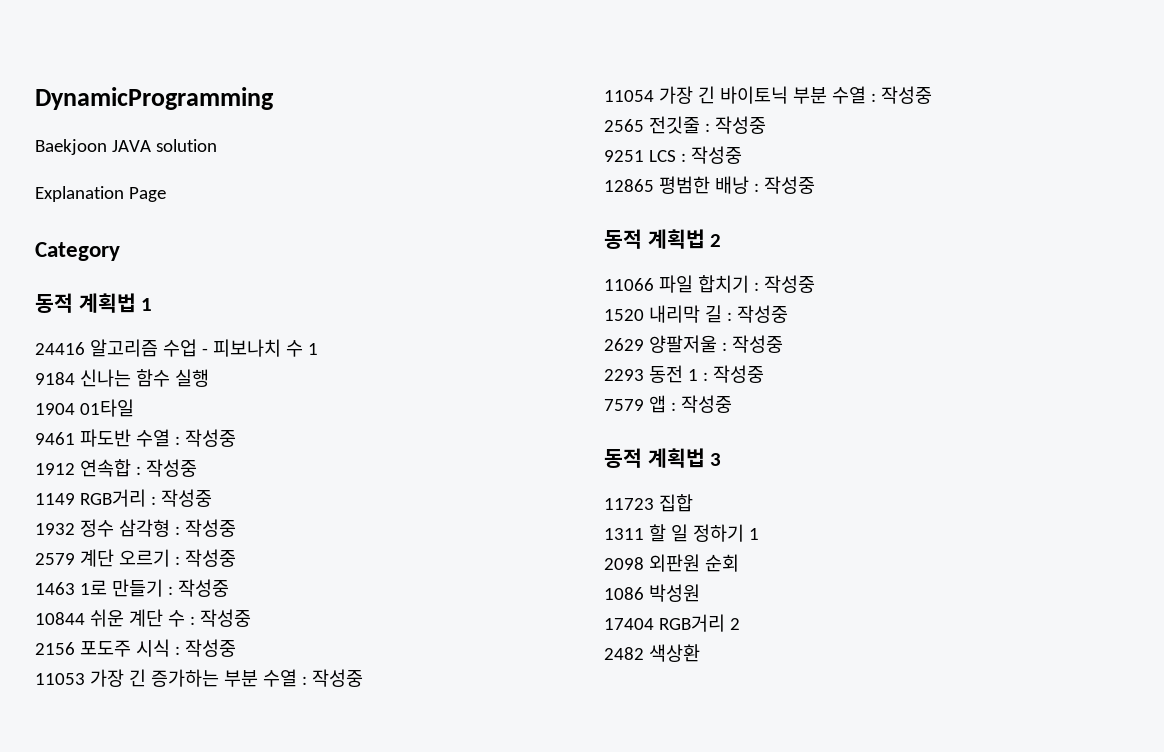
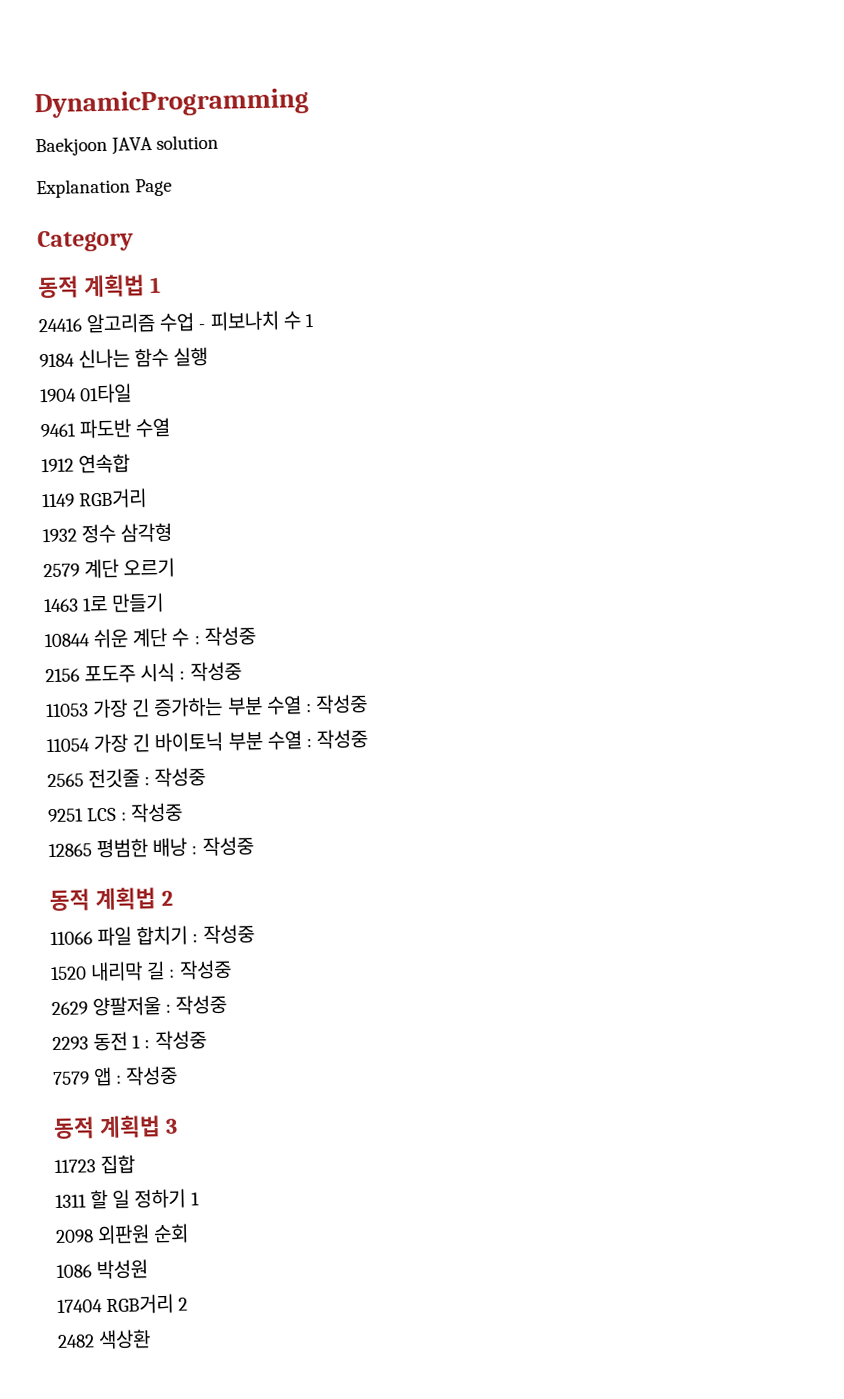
[174,429,236,447] : 작성중 -> (172, 427) none
[135,459,197,477] : 작성중 -> (131, 463) none
[150,489,212,507] : 작성중 -> (148, 498) none
[174,519,236,537] : 작성중 -> (173, 532) none
[174,549,236,567] : 작성중 -> (176, 567) none
[167,579,229,597] : 작성중 -> (165, 602) none

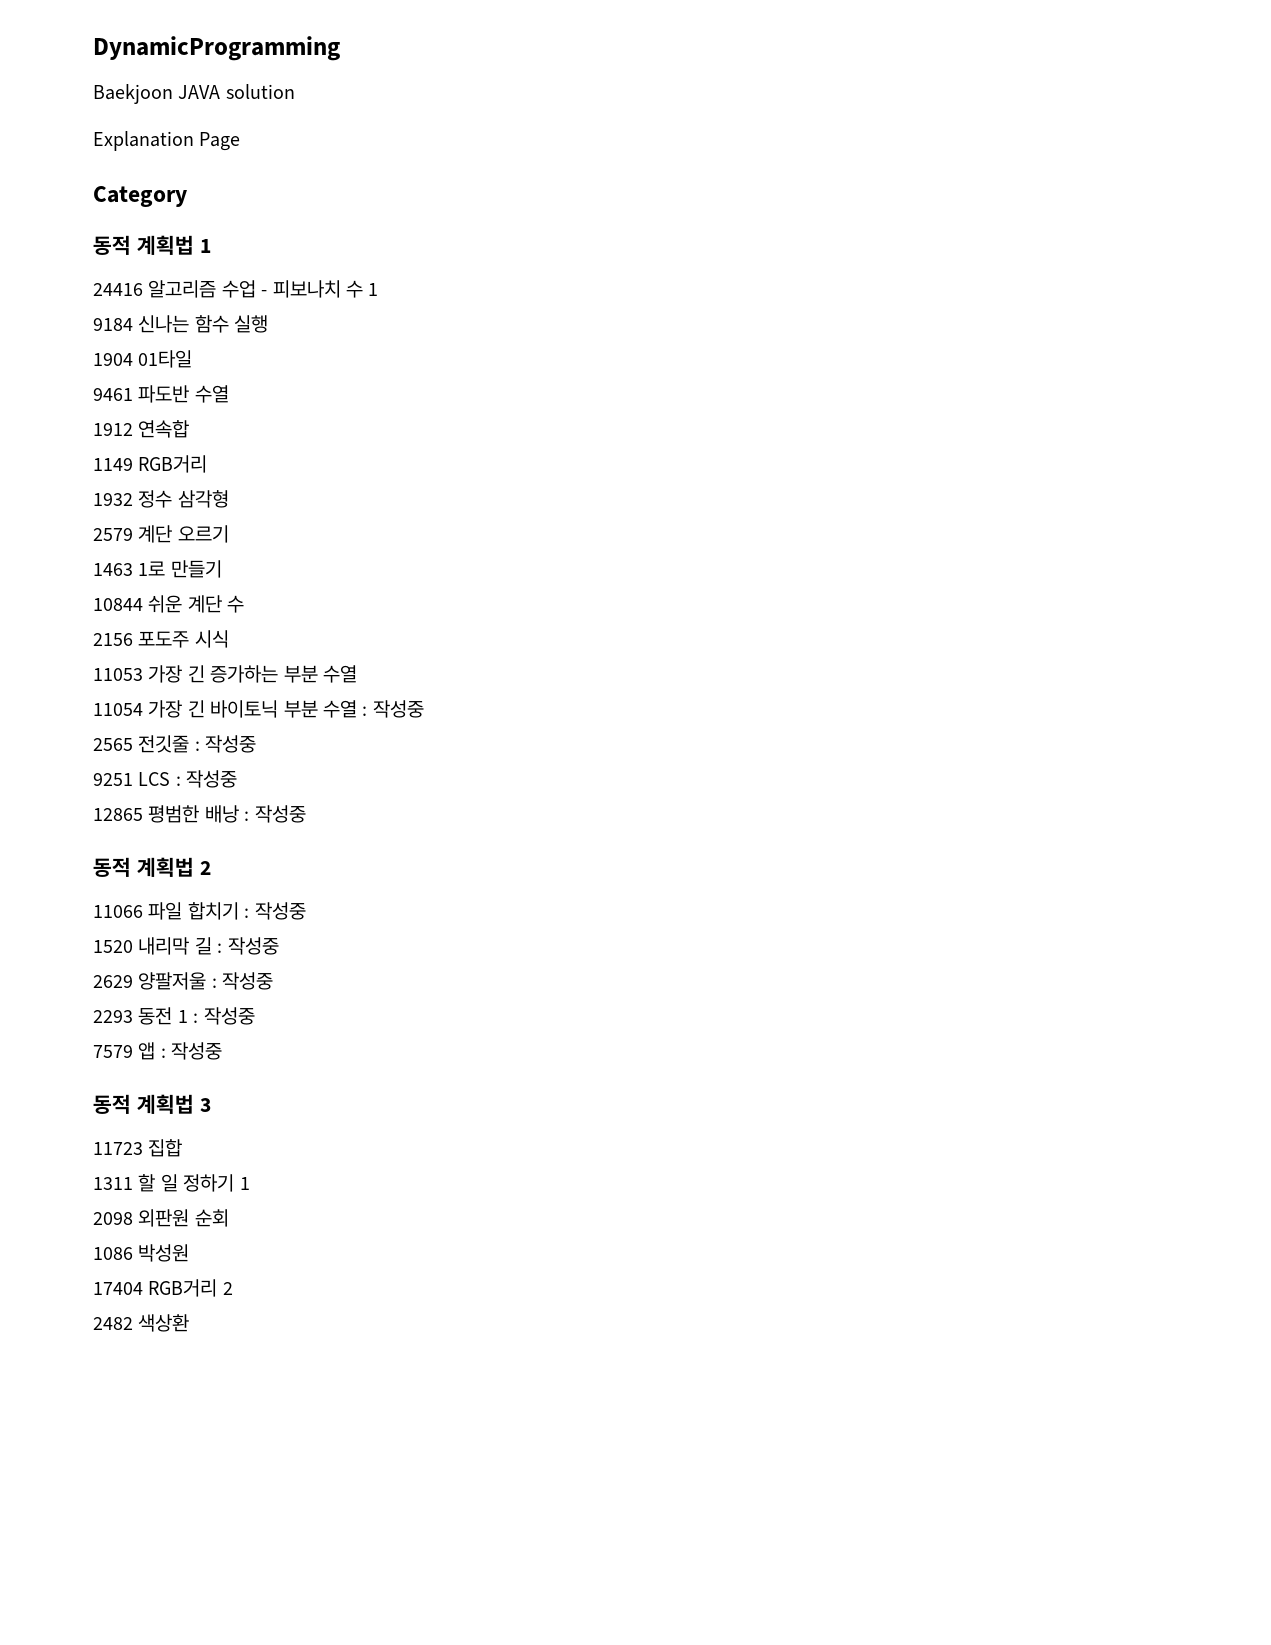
[193,626,256,647] : 작성중 -> (245, 604) none
[179,661,242,682] : 작성중 -> (229, 639) none
[305,694,368,715] : 작성중 -> (357, 674) none

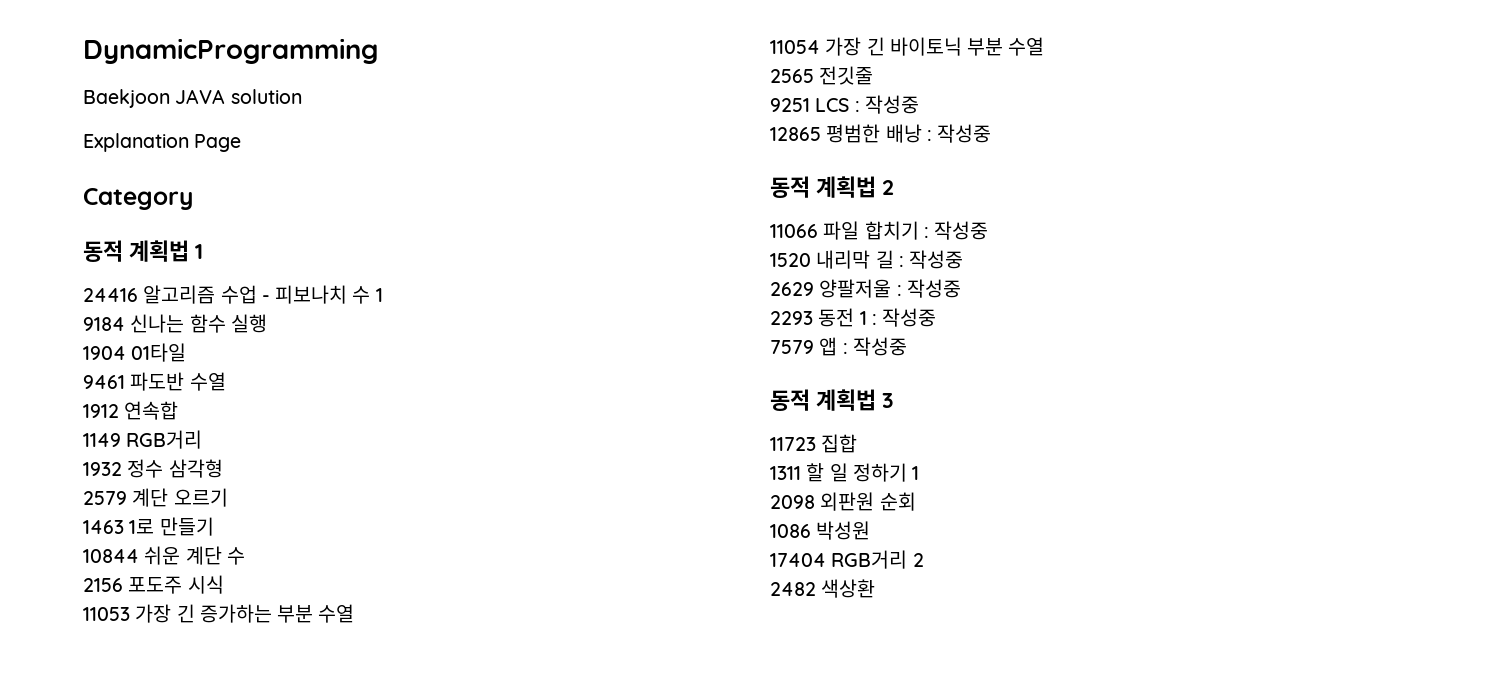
[362,700,424,718] : 작성중 -> (1045, 46) none
[194,735,257,753] : 작성중 -> (874, 75) none

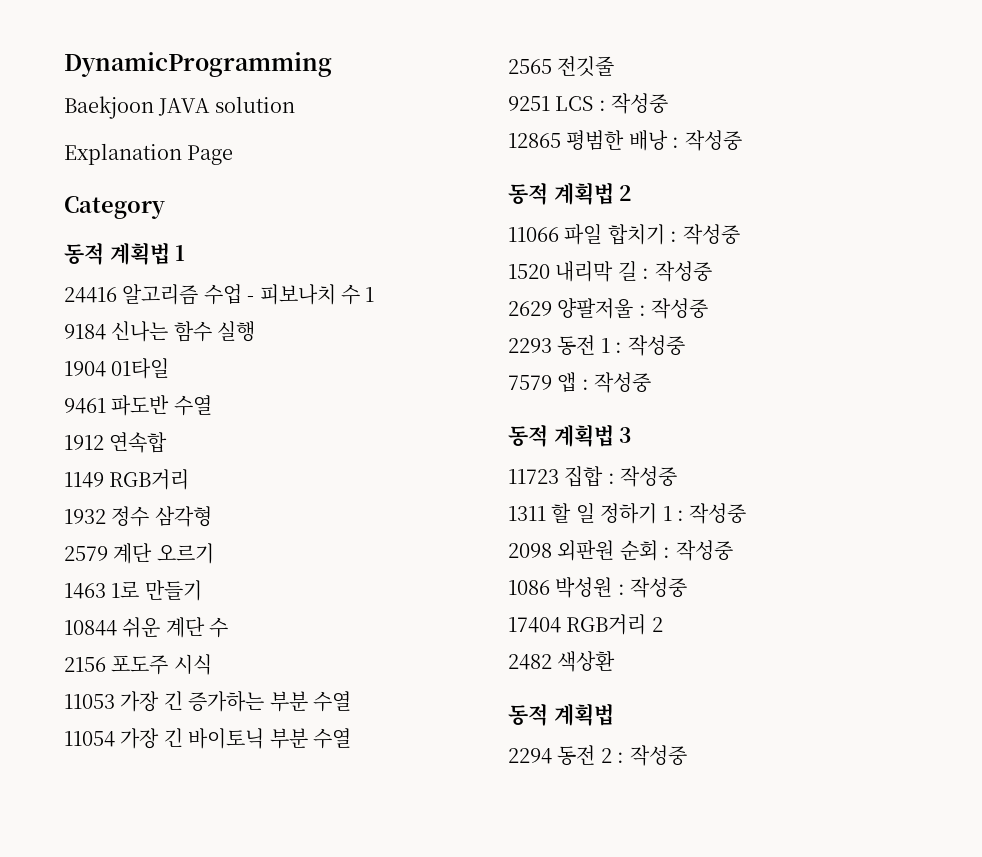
(858, 443) none -> [607,466,678,487] : 작성중
(920, 473) none -> [677,503,747,524] : 작성중
(916, 501) none -> [663,540,733,561] : 작성중
(871, 530) none -> [617,577,688,598] : 작성중
(876, 588) none -> [508,703,614,726] [508,745,687,766] // 동적 계획법 // 2294 동전 2 : 작성중

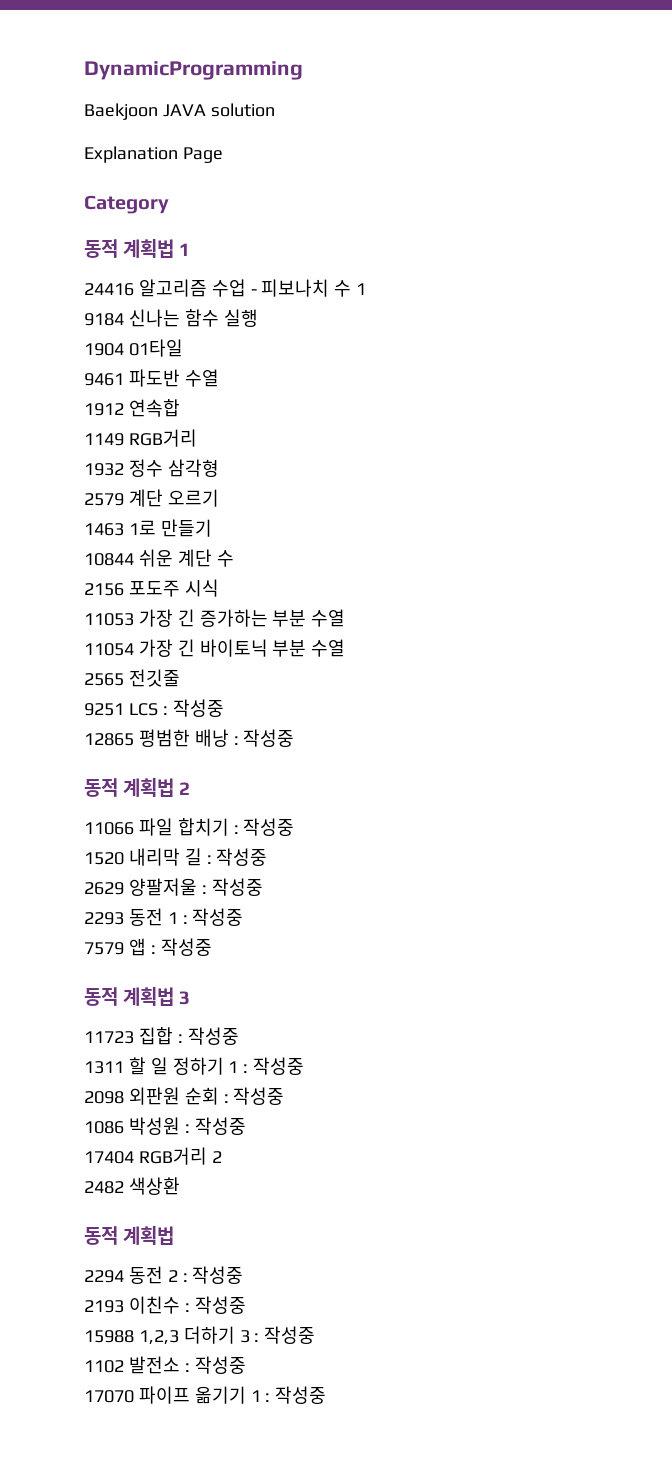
(687, 755) none -> [84,1296,246,1314] [84,1326,316,1345] [84,1356,246,1374] [84,1386,327,1404] // 2193 이친수 : 작성중 // 15988 1,2,3 더하기 3 : 작성중 // 1102 발전소 : 작성중 // 17070 파이프 옮기기 1 : 작성중

